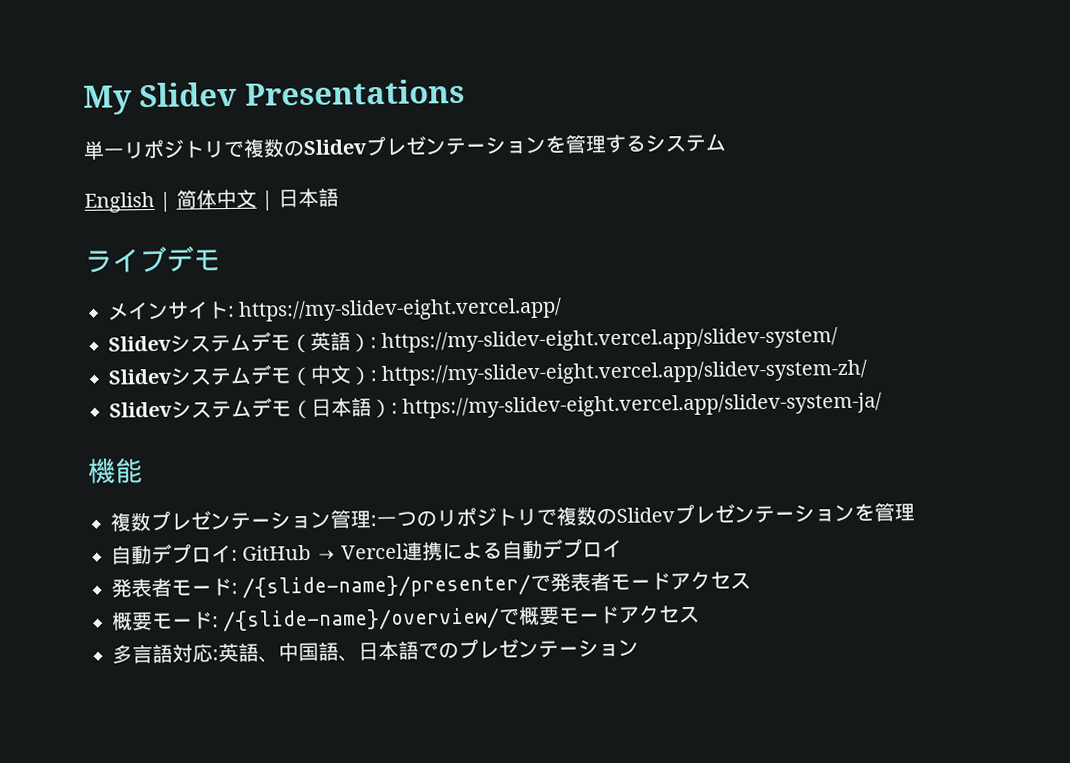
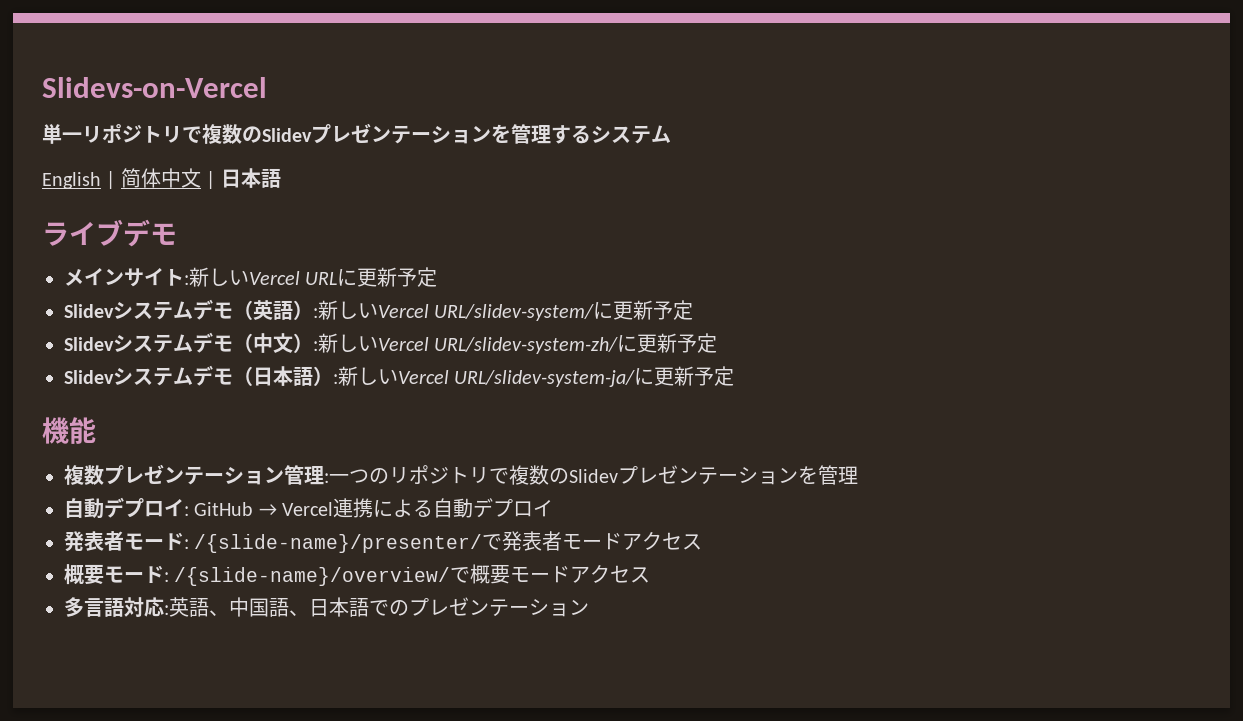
[83,78,465,115] My Slidev Presentations -> [42,77,267,98] Slidevs-on-Vercel
[238,297,563,322] https://my-slidev-eight.vercel.app/ -> [189,267,438,287] 新しいVercel URLに更新予定
[381,327,839,354] https://my-slidev-eight.vercel.app/slidev-system/ -> [318,300,694,321] 新しいVercel URL/slidev-system/に更新予定
[381,359,869,387] https://my-slidev-eight.vercel.app/slidev-system-zh/ -> [318,333,718,354] 新しいVercel URL/slidev-system-zh/に更新予定
[402,392,883,419] https://my-slidev-eight.vercel.app/slidev-system-ja/ -> [338,366,735,387] 新しいVercel URL/slidev-system-ja/に更新予定

